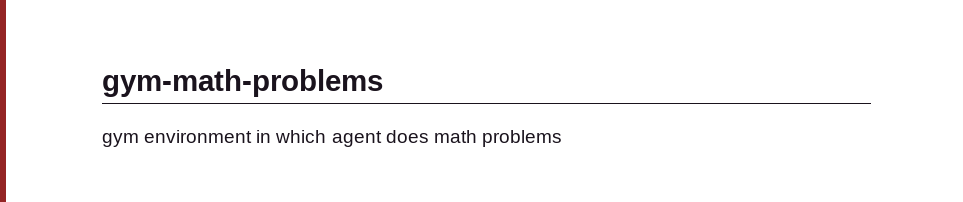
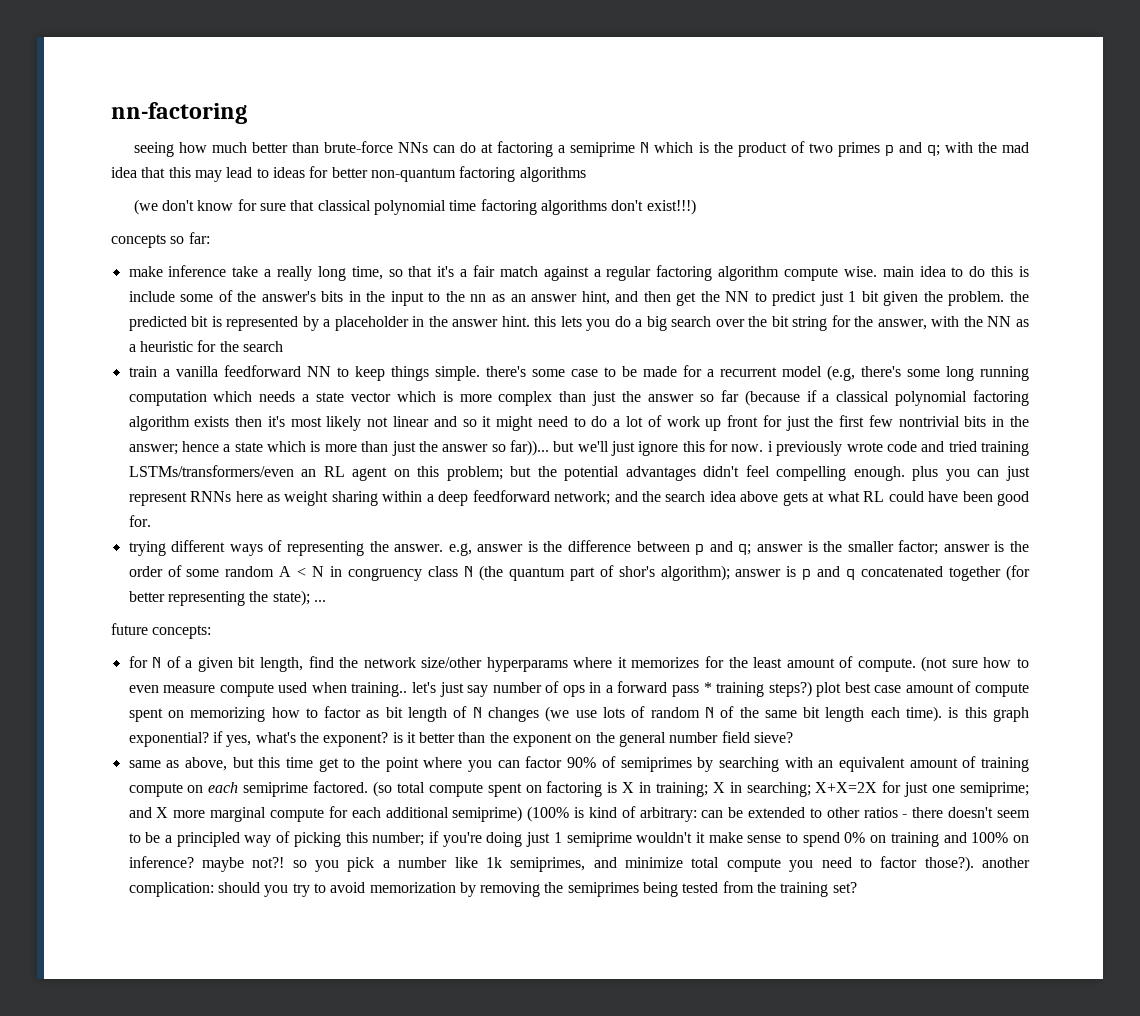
[102,69,383,97] [102,130,562,147] gym-math-problems // gym environment in which agent does math problems -> [111,102,247,124] [133,141,1030,157] [111,166,586,182] [133,199,696,215] [111,232,210,248] [128,265,1029,281] [128,290,1030,306] [128,315,1030,331] [128,340,283,352] [128,365,1029,381] [128,390,1029,406] [128,415,1029,431] [128,440,1029,456] [128,465,1031,481] [128,490,1029,506] [128,515,151,527] [128,540,1030,556] [128,565,1030,581] [128,590,326,606] [111,623,212,639] [128,656,1029,672] [128,681,1029,697] [128,706,1030,722] [128,731,794,747] [128,756,1029,772] [128,781,1029,797] [128,806,1030,822] [128,831,1030,847] [128,856,1030,872] [128,881,857,897] nn-factoring // seeing how much better than brute-force NNs can do at factoring a semiprime N which is the product of two primes p and q; with the mad idea that this may lead to ideas for better non-quantum factoring algorithms // (we don't know for sure that classical polynomial time factoring algorithms don't exist!!!) // concepts so far: // make inference take a really long time, so that it's a fair match against a regular factoring algorithm compute wise. main idea to do this is include some of the answer's bits in the input to the nn as an answer hint, and then get the NN to predict just 1 bit given the problem. the predicted bit is represented by a placeholder in the answer hint. this lets you do a big search over the bit string for the answer, with the NN as a heuristic for the search // train a vanilla feedforward NN to keep things simple. there's some case to be made for a recurrent model (e.g, there's some long running computation which needs a state vector which is more complex than just the answer so far (because if a classical polynomial factoring algorithm exists then it's most likely not linear and so it might need to do a lot of work up front for just the first few nontrivial bits in the answer; hence a state which is more than just the answer so far))... but we'll just ignore this for now. i previously wrote code and tried training LSTMs/transformers/even an RL agent on this problem; but the potential advantages didn't feel compelling enough. plus you can just represent RNNs here as weight sharing within a deep feedforward network; and the search idea above gets at what RL could have been good for. // trying different ways of representing the answer. e.g, answer is the difference between p and q; answer is the smaller factor; answer is the order of some random A < N in congruency class N (the quantum part of shor's algorithm); answer is p and q concatenated together (for better representing the state); ... // future concepts: // for N of a given bit length, find the network size/other hyperparams where it memorizes for the least amount of compute. (not sure how to even measure compute used when training.. let's just say number of ops in a forward pass * training steps?) plot best case amount of compute spent on memorizing how to factor as bit length of N changes (we use lots of random N of the same bit length each time). is this graph exponential? if yes, what's the exponent? is it better than the exponent on the general number field sieve? // same as above, but this time get to the point where you can factor 90% of semiprimes by searching with an equivalent amount of training compute on each semiprime factored. (so total compute spent on factoring is X in training; X in searching; X+X=2X for just one semiprime; and X more marginal compute for each additional semiprime) (100% is kind of arbitrary: can be extended to other ratios - there doesn't seem to be a principled way of picking this number; if you're doing just 1 semiprime wouldn't it make sense to spend 0% on training and 100% on inference? maybe not?! so you pick a number like 1k semiprimes, and minimize total compute you need to factor those?). another complication: should you try to avoid memorization by removing the semiprimes being tested from the training set?

